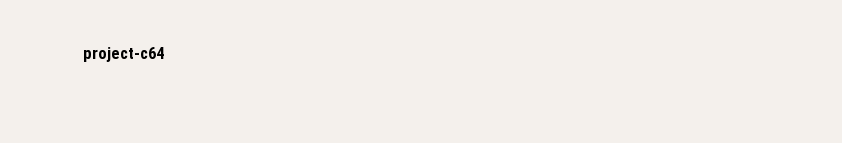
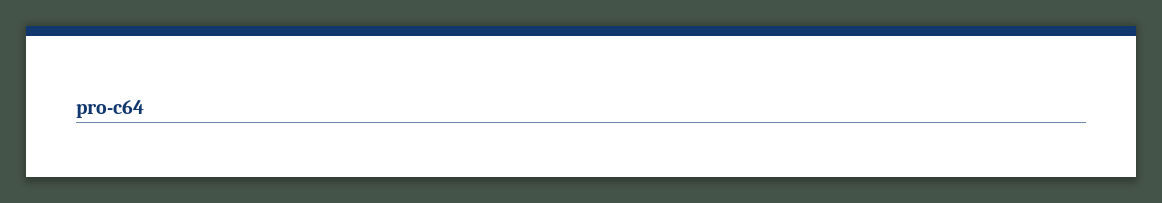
[83,47,164,62] project-c64 -> [76,100,144,118] pro-c64

